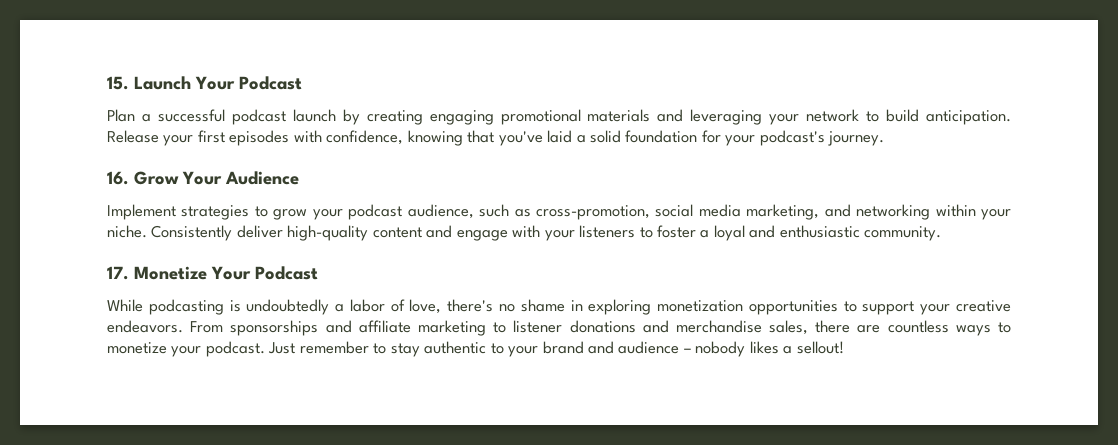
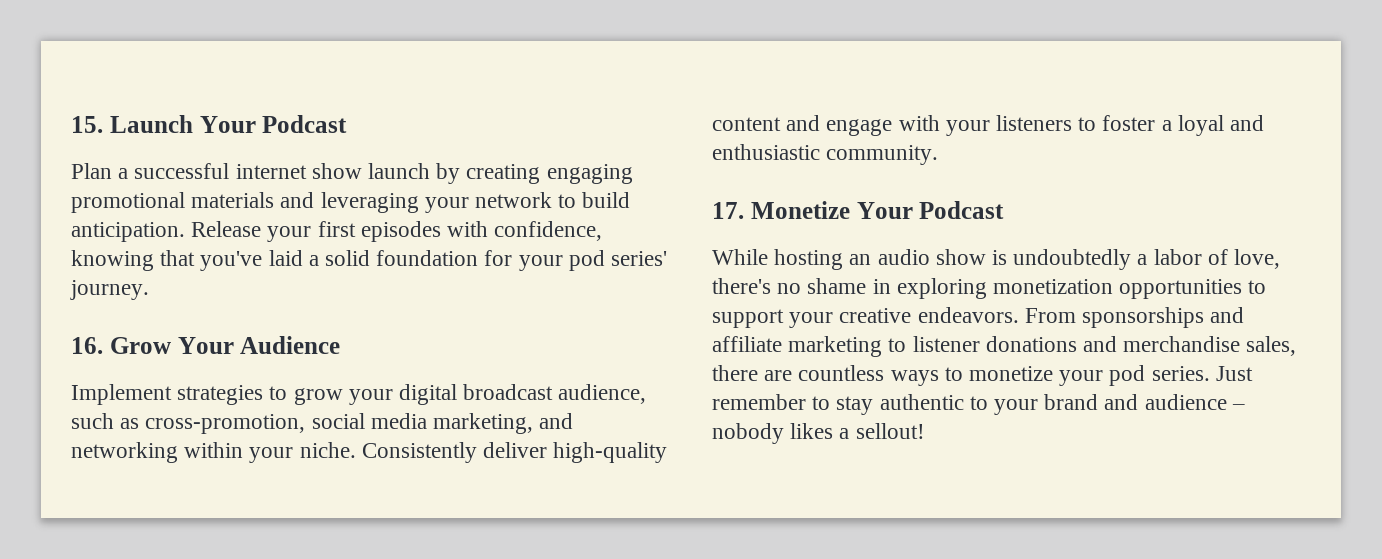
[231,109,286,125] podcast -> [235,163,362,179] internet show
[759,130,825,146] podcast's -> [568,250,668,271] pod series'
[348,204,403,220] podcast -> [399,384,554,405] digital broadcast
[148,299,224,315] podcasting -> [774,249,986,270] hosting an audio show
[205,341,265,357] podcast. -> [1109,365,1210,386] pod series.

